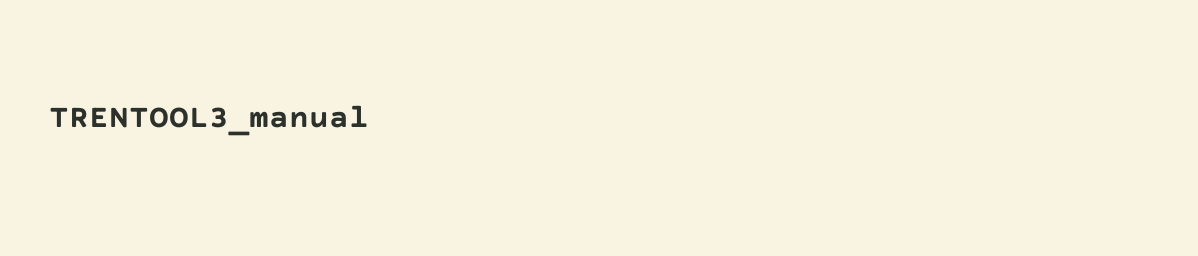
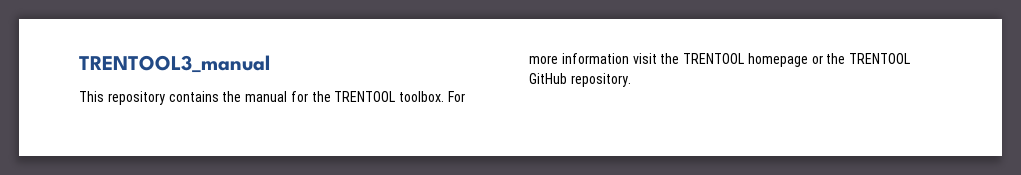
(369, 120) none -> [79,91,466,105] [529,53,911,67] [529,73,631,87] // This repository contains the manual for the TRENTOOL toolbox. For more information visit the TRENTOOL homepage or the TRENTOOL GitHub repository.

